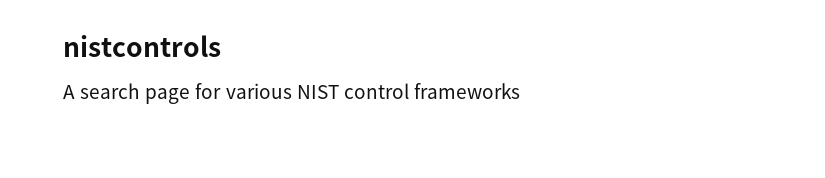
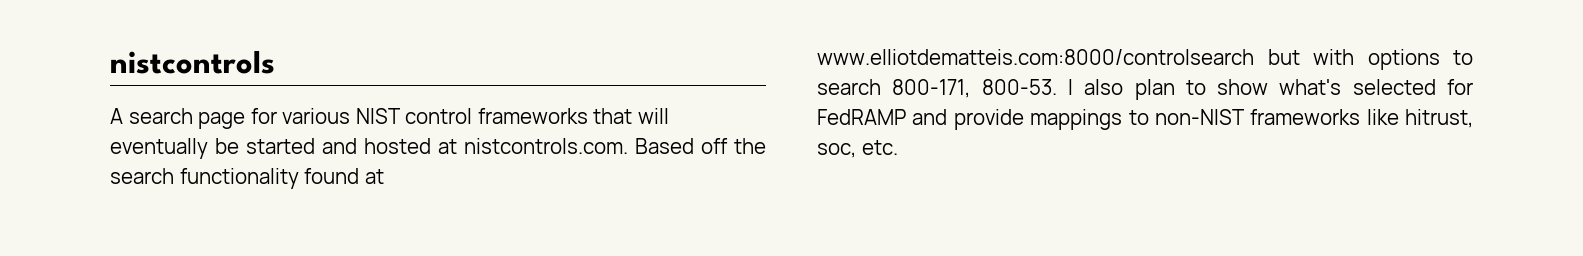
(520, 91) none -> [593,108,669,124] [110,138,766,159] [110,168,384,189] [817,49,1473,70] [817,79,1473,100] [817,109,1473,130] [817,140,898,158] that will eventually be started and hosted at nistcontrols.com. Based off the search functionality found at www.elliotdematteis.com:8000/controlsearch but with options to search 800-171, 800-53. I also plan to show what's selected for FedRAMP and provide mappings to non-NIST frameworks like hitrust, soc, etc.

